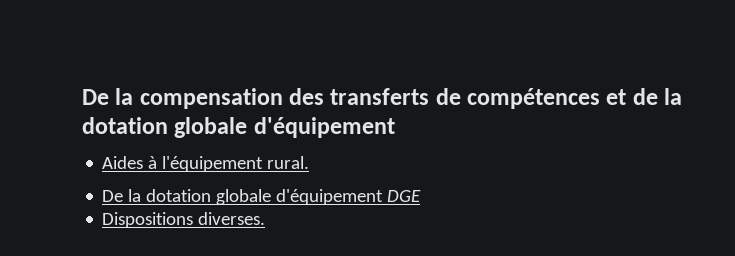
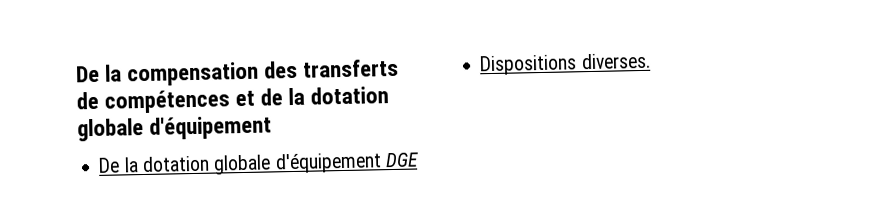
[102,156,310,172] // Aides à l'équipement rural. -> (273, 127) none

